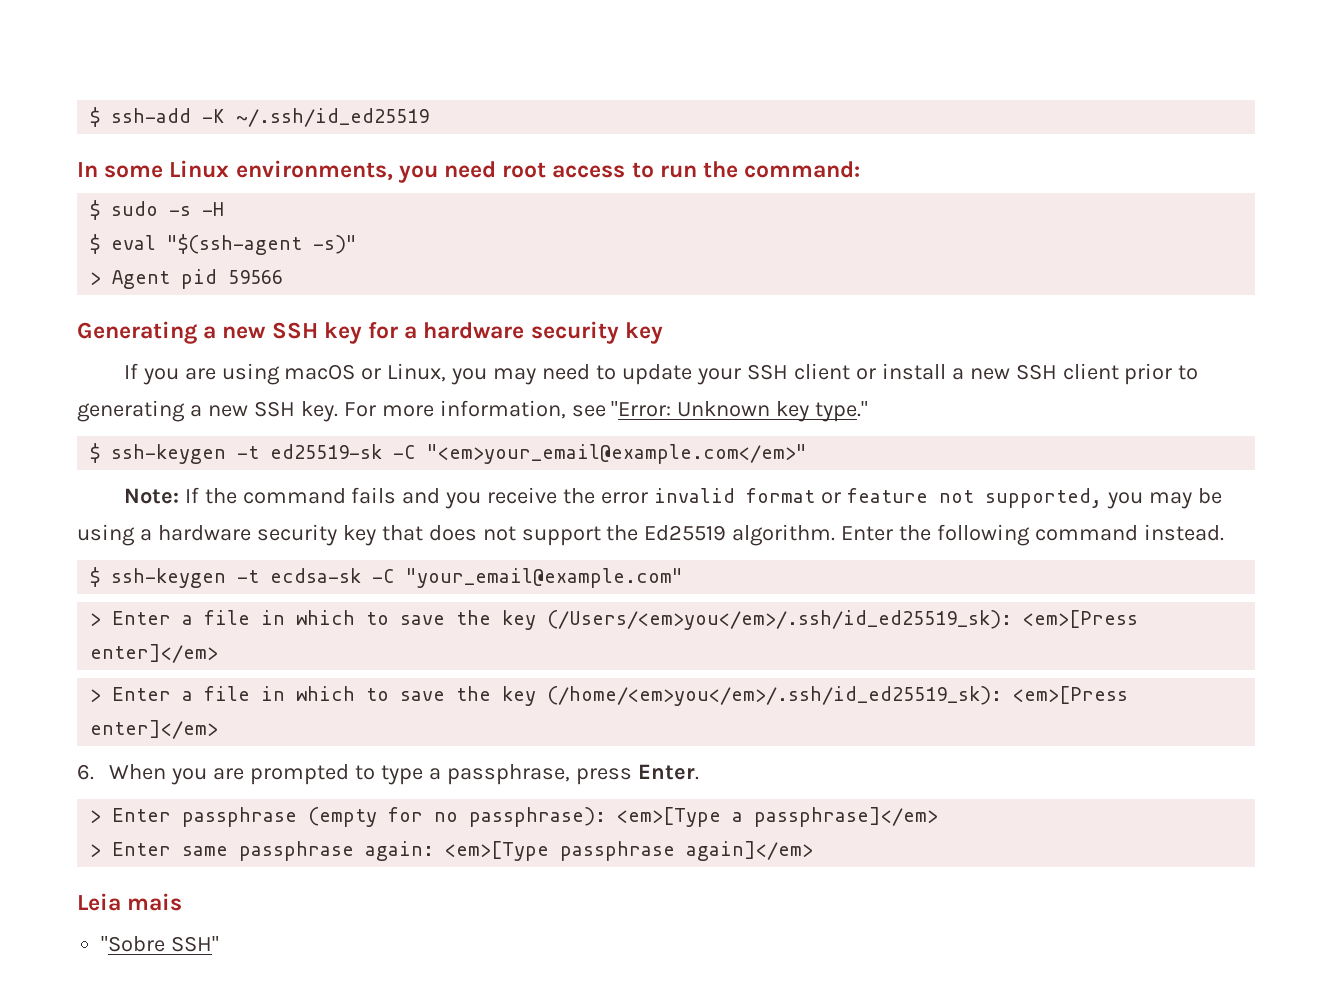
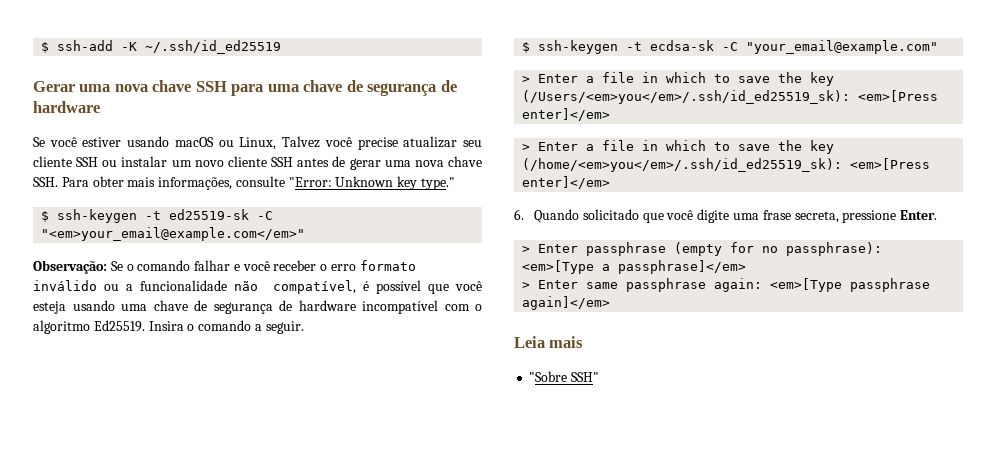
[77,160,861,183] [90,200,225,220] [90,234,358,255] [90,269,284,289] [77,321,663,344] [123,363,1199,385] [77,400,606,422] In some Linux environments, you need root access to run the command: // $ sudo -s -H // $ eval "$(ssh-agent -s)" // > Agent pid 59566 // Generating a new SSH key for a hardware security key // If you are using macOS or Linux, you may need to update your SSH client or install a new SSH client prior to generating a new SSH key. For more information, see -> [33,80,457,96] [33,101,100,113] [33,136,482,150] [33,156,482,170] [33,176,285,190] Gerar uma nova chave SSH para uma chave de segurança de hardware // Se você estiver usando macOS ou Linux, Talvez você precise atualizar seu cliente SSH ou instalar um novo cliente SSH antes de gerar uma nova chave SSH. Para obter mais informações, consulte
[123,487,1222,509] [77,524,1225,546] Note: If the command fails and you receive the error invalid format or feature not supported, you may be using a hardware security key that does not support the Ed25519 algorithm. Enter the following command instead. -> [33,260,416,274] [33,280,483,294] [33,300,482,314] [33,320,304,334] Observação: Se o comando falhar e você receber o erro formato inválido ou a funcionalidade não compatível, é possível que você esteja usando uma chave de segurança de hardware incompatível com o algoritmo Ed25519. Insira o comando a seguir.
[109,764,632,785] When you are prompted to type a passphrase, press -> [534,209,897,223] Quando solicitado que você digite uma frase secreta, pressione

